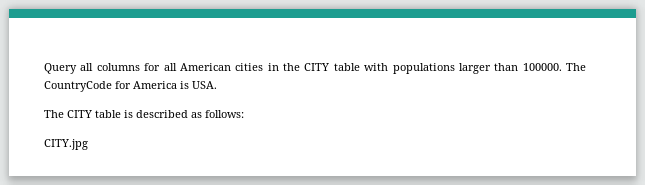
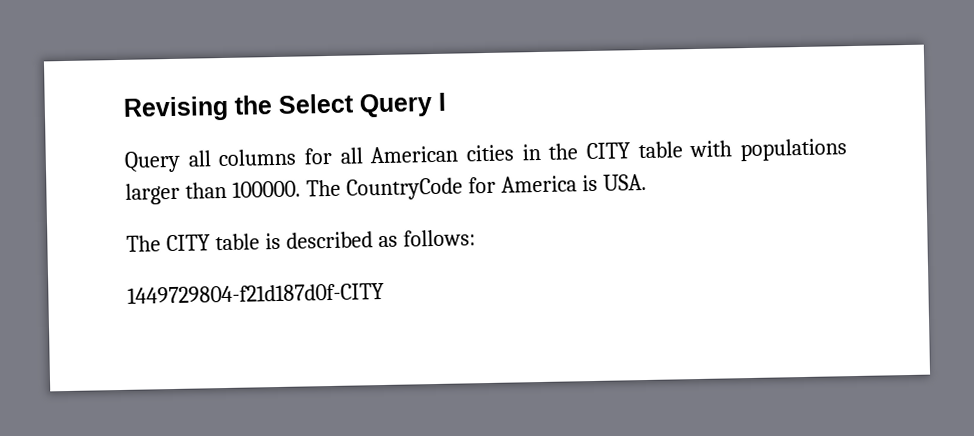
(44, 68) none -> [123,92,446,122] Revising the Select Query I //
[44,139,88,150] CITY.jpg -> [127,282,385,304] 1449729804-f21d187d0f-CITY

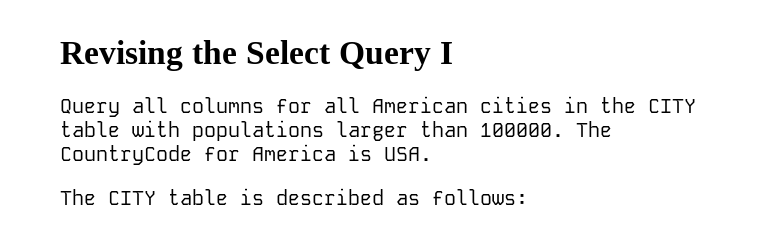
[127,282,385,304] // 1449729804-f21d187d0f-CITY -> (528, 197) none

